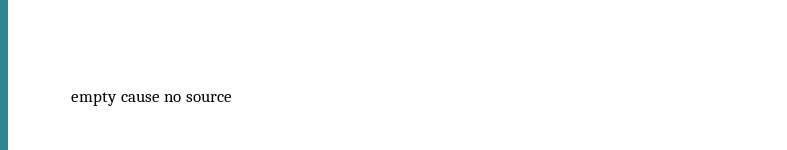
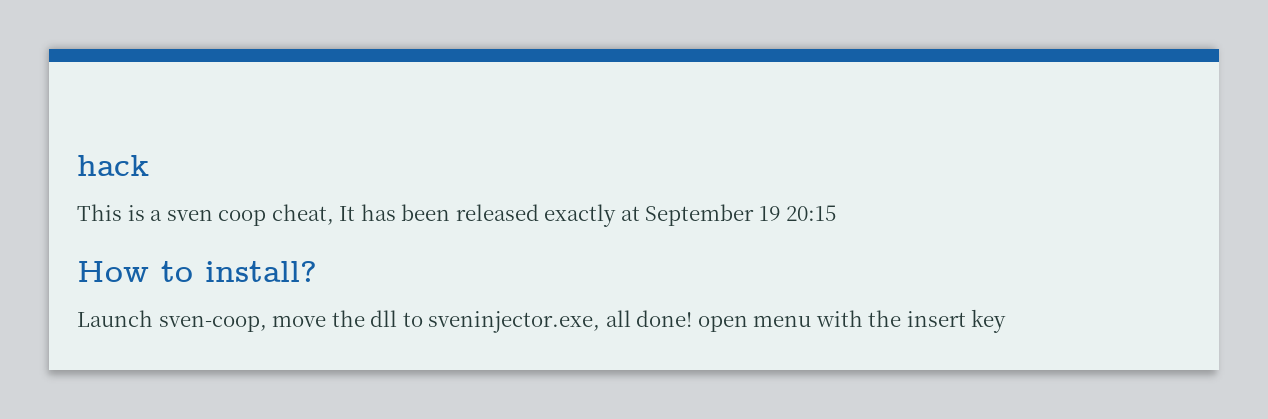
[71,92,232,106] empty cause no source -> [77,155,149,176] [77,204,837,227] [77,261,317,282] [77,309,1007,333] hack // This is a sven coop cheat, It has been released exactly at September 19 20:15 // How to install? // Launch sven-coop, move the dll to sveninjector.exe, all done! open menu with the insert key

